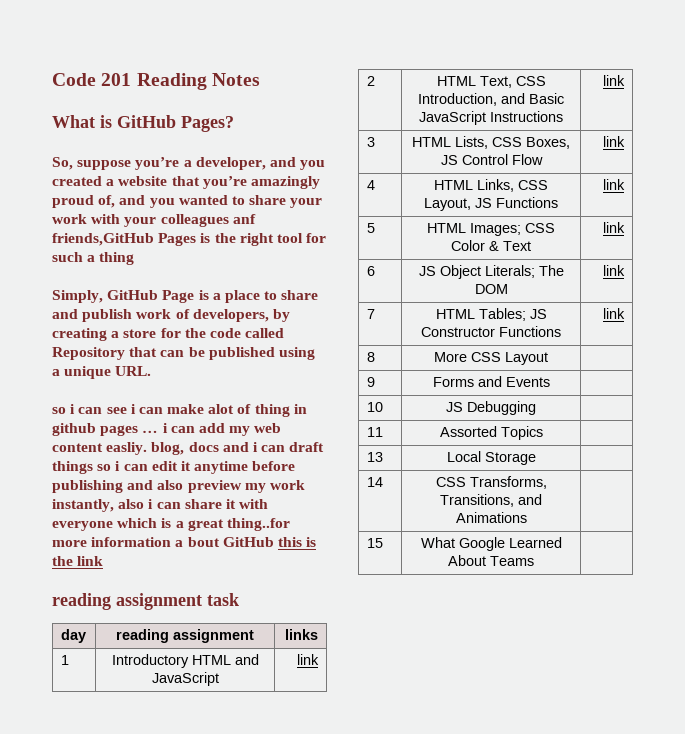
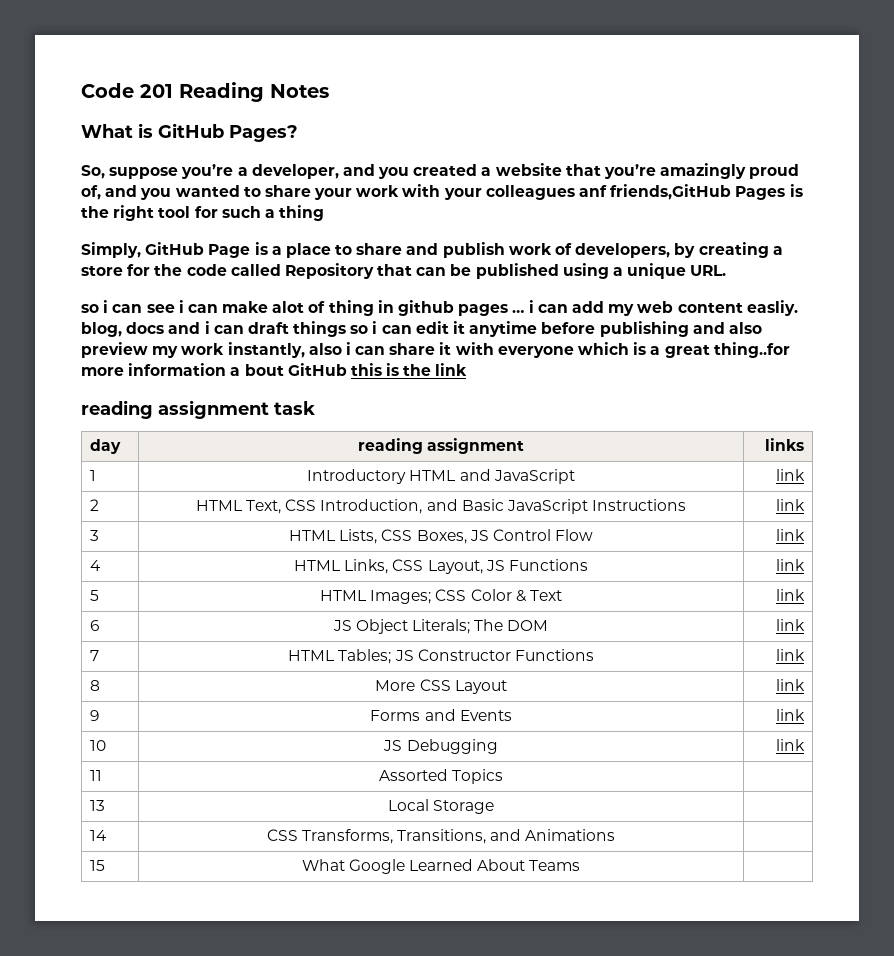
(548, 358) none -> [775,679,805,691] link
(550, 382) none -> [775,709,805,721] link
(536, 408) none -> [775,739,805,751] link

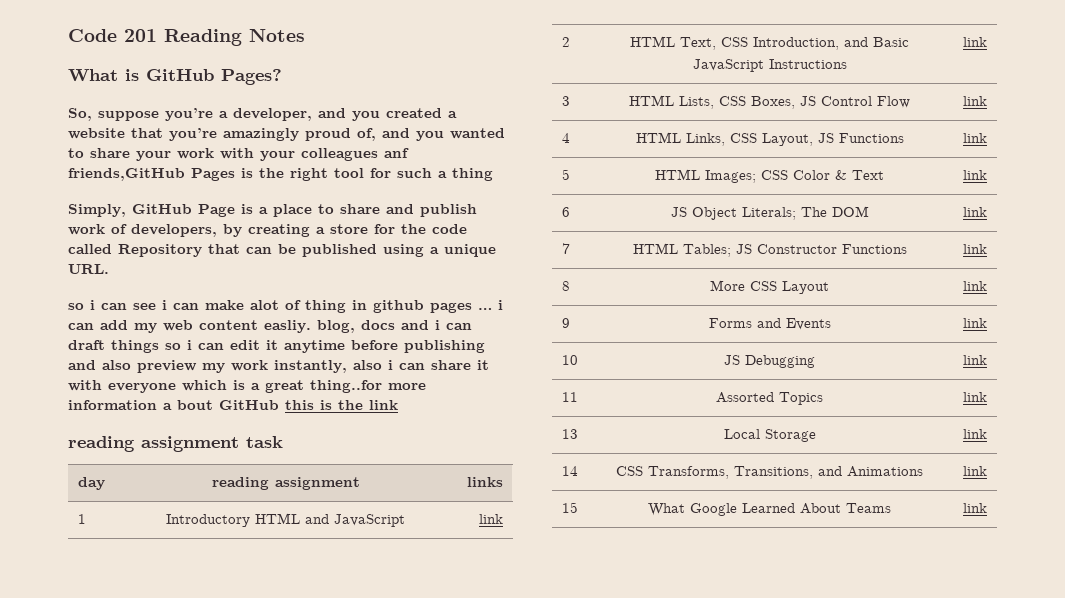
(504, 776) none -> [963,392,988,402] link
(495, 807) none -> [963,429,988,439] link
(616, 835) none -> [963,466,988,476] link
(581, 865) none -> [963,503,988,513] link

